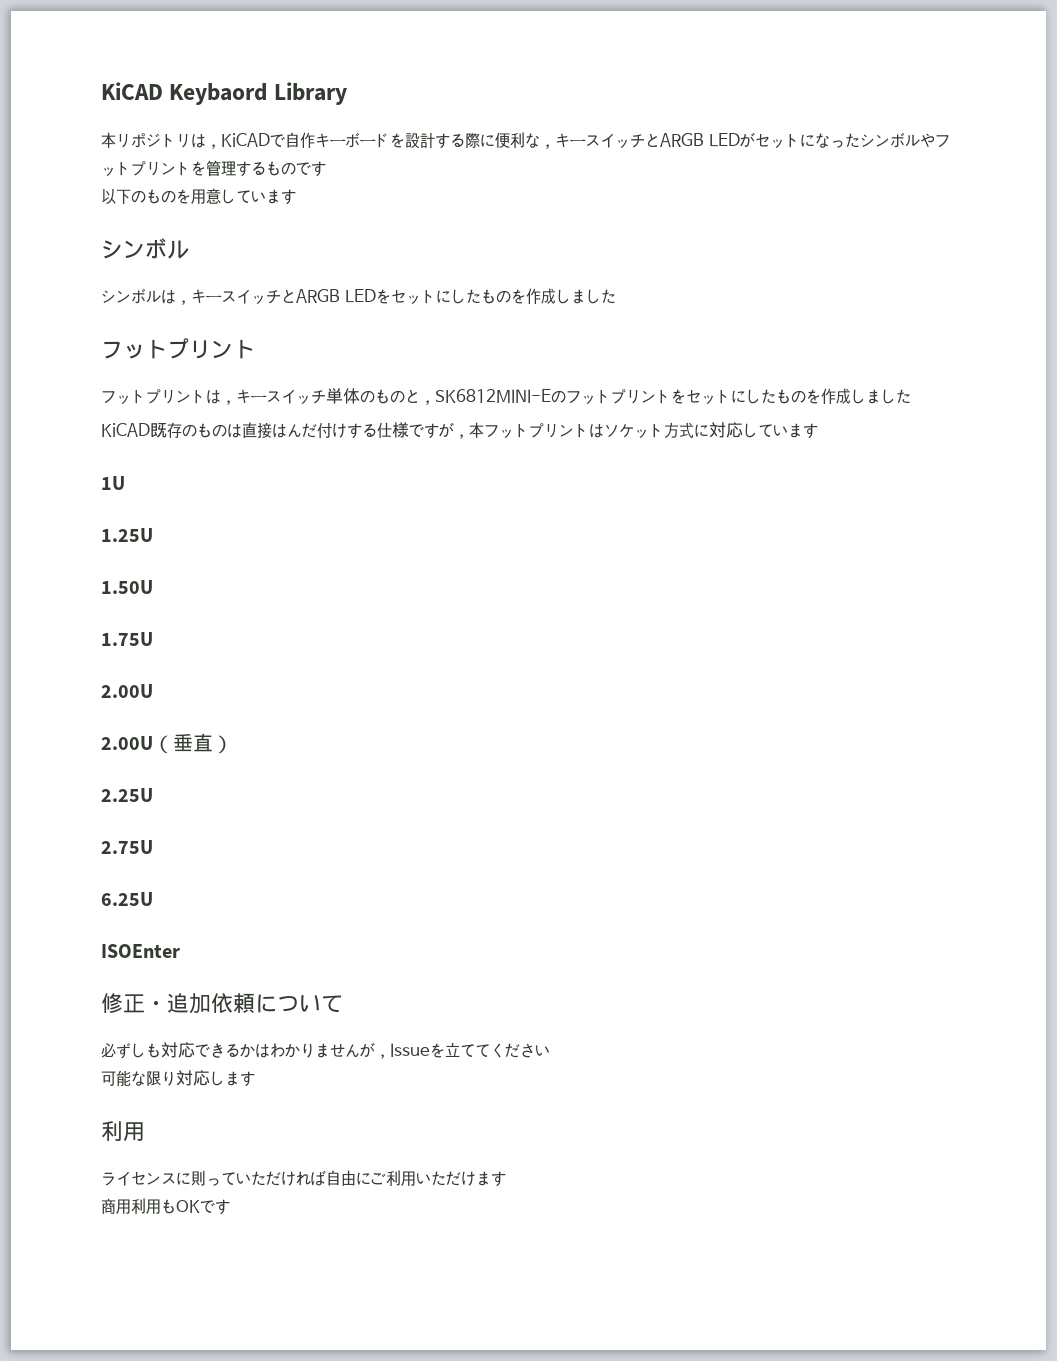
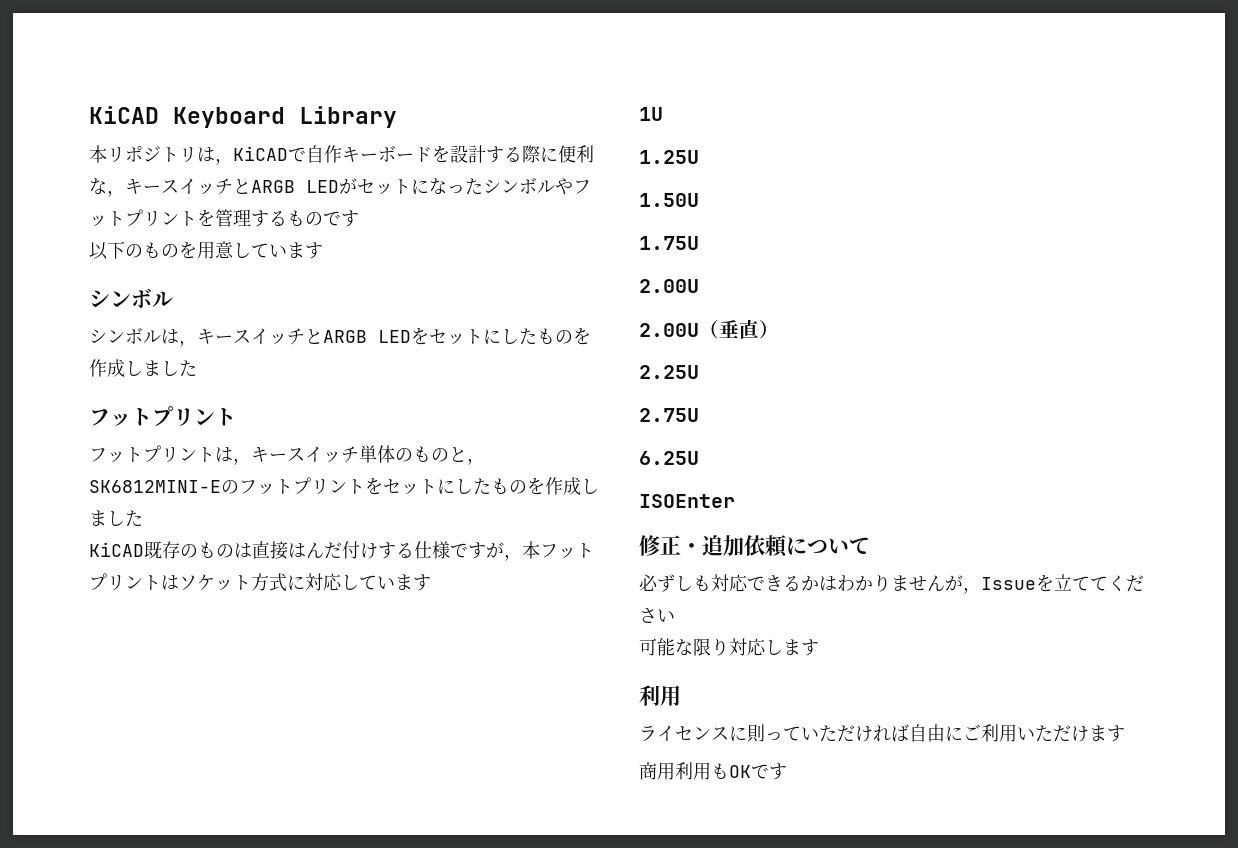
[101,82,268,105] KiCAD Keybaord -> [89,106,285,128] KiCAD Keyboard

